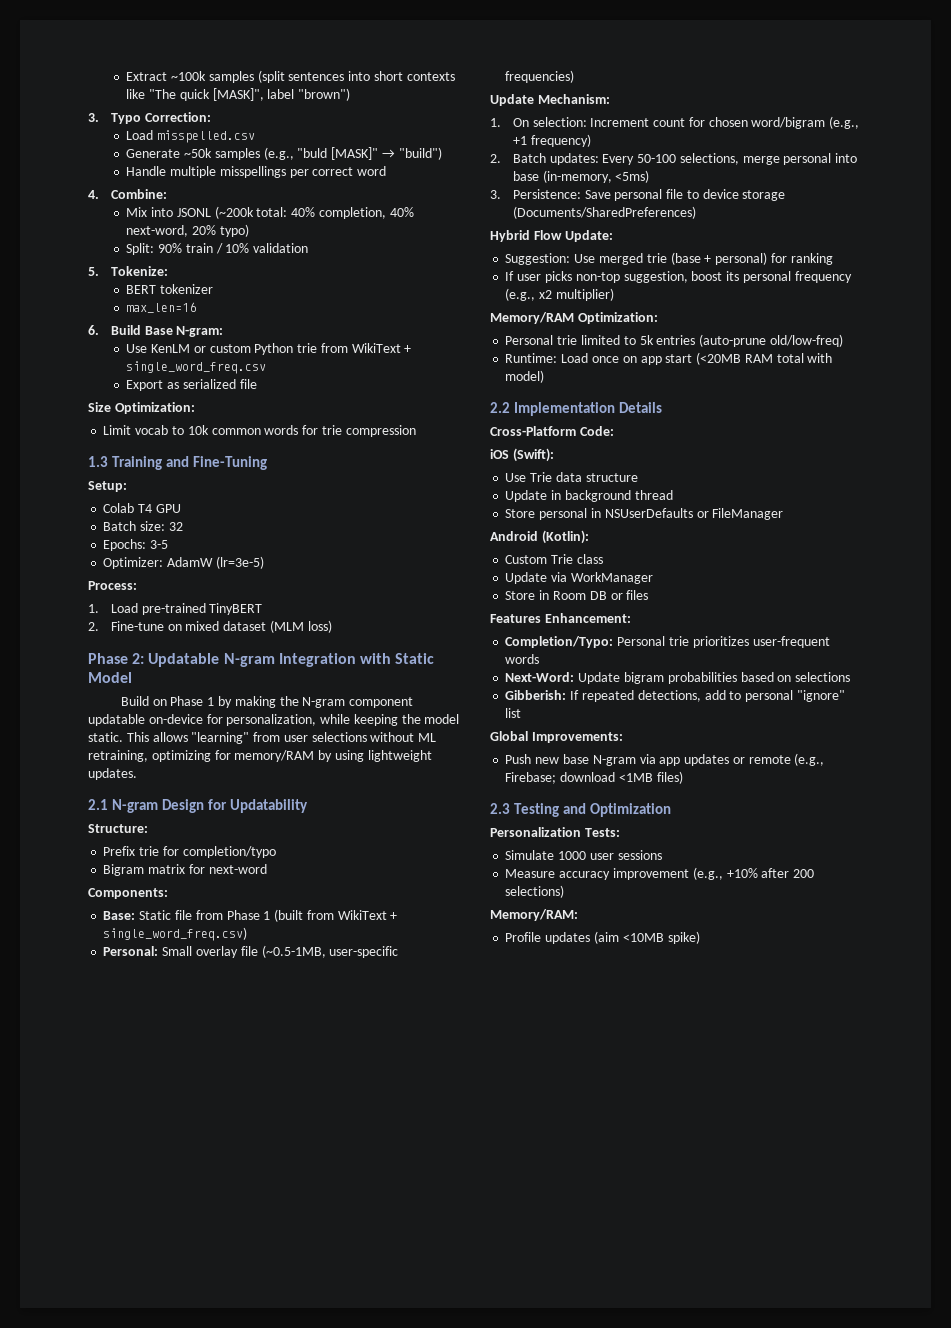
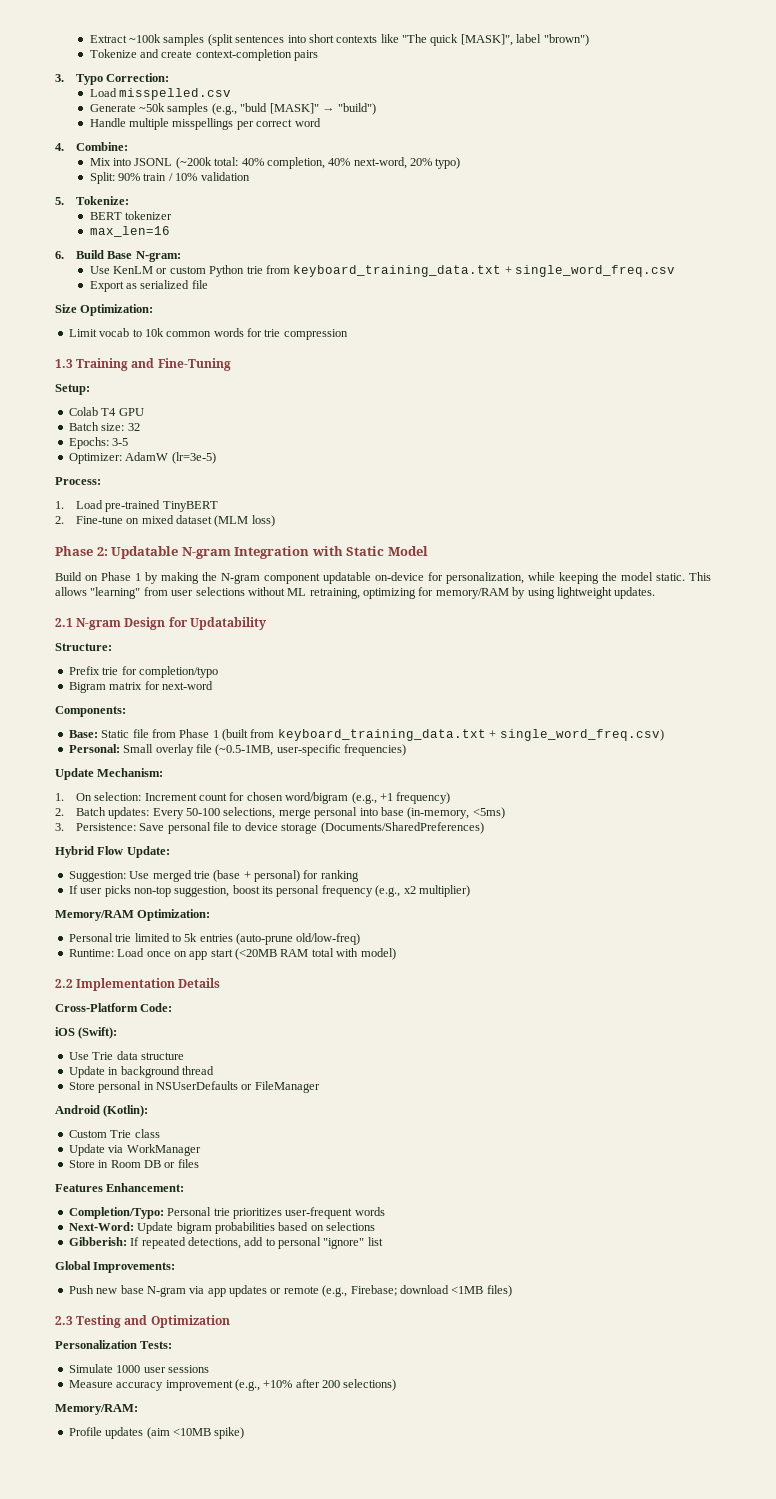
(351, 94) none -> [89,49,319,61] // Tokenize and create context-completion pairs
[351,343,401,353] WikiText -> [293,265,502,277] keyboard_training_data.txt
[337,910,387,920] WikiText -> [277,729,486,741] keyboard_training_data.txt

